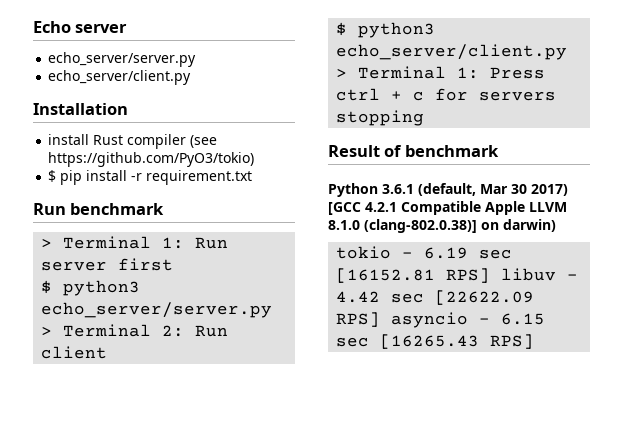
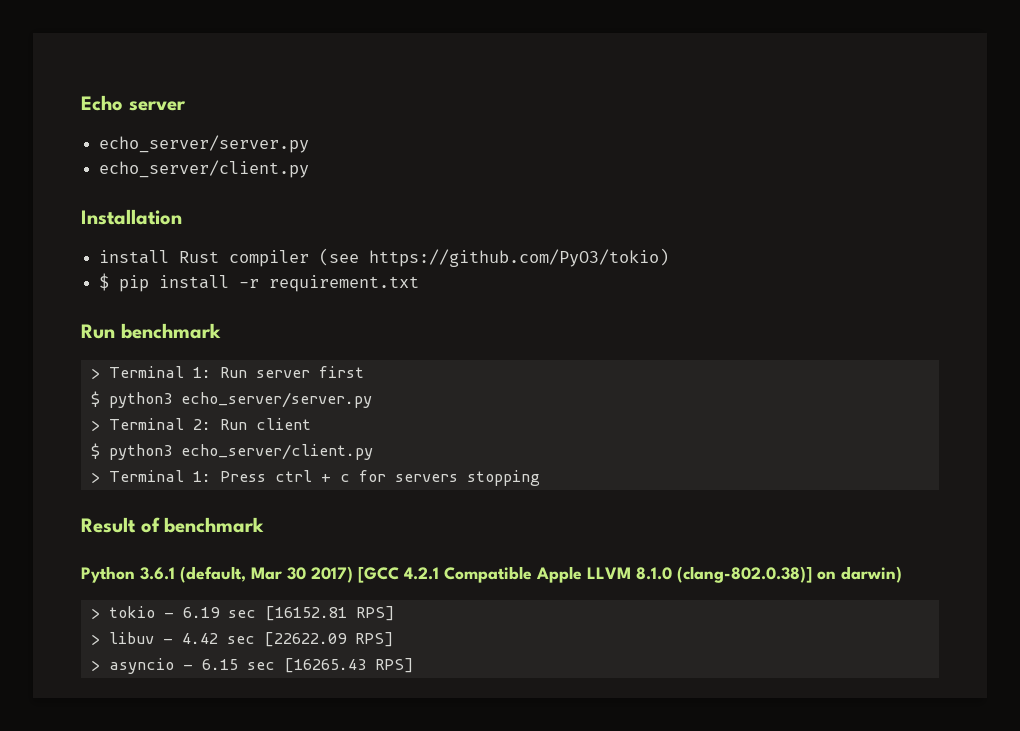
(556, 225) none -> [90,608,100,619] >
(491, 275) none -> [90,634,100,645] // >
(381, 319) none -> [90,660,100,671] // >

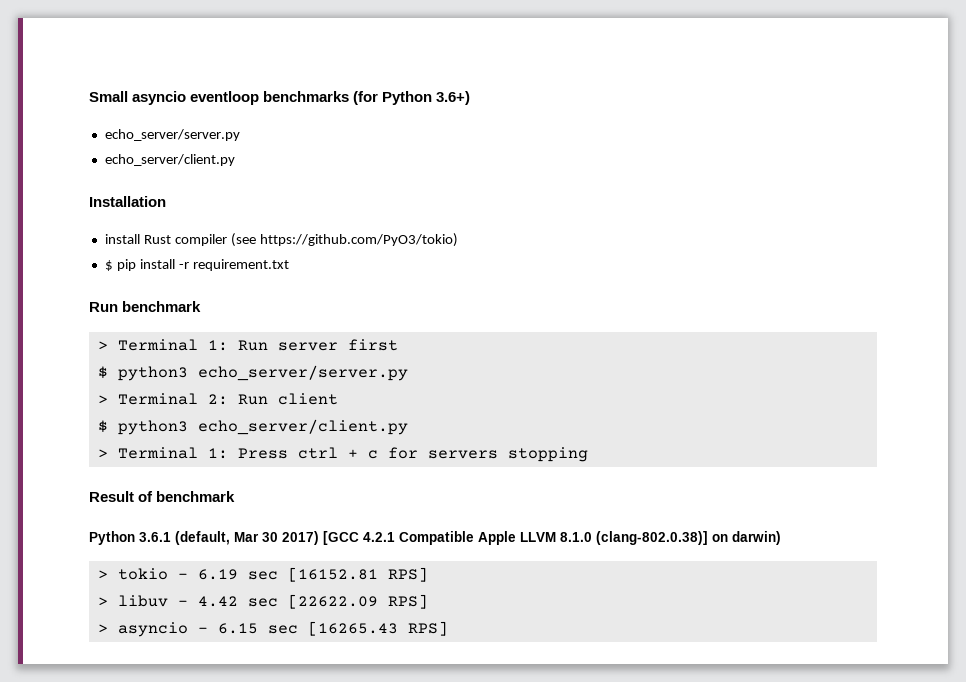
[81,95,186,111] Echo server -> [89,91,471,105] Small asyncio eventloop benchmarks (for Python 3.6+)

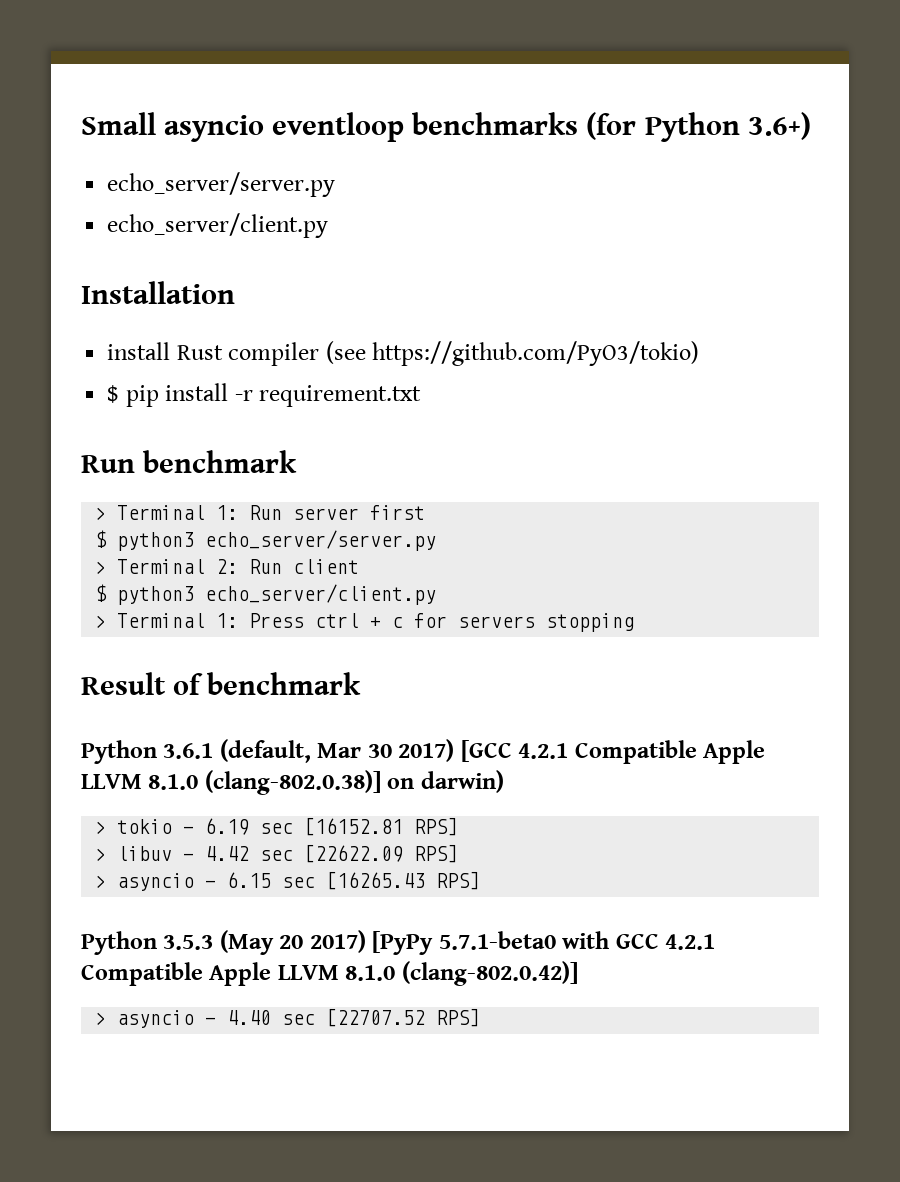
(448, 628) none -> [81,930,716,955] [81,961,578,986] [95,1008,481,1028] // Python 3.5.3 (May 20 2017) [PyPy 5.7.1-beta0 with GCC 4.2.1 Compatible Apple LLVM 8.1.0 (clang-802.0.42)] // > asyncio - 4.40 sec [22707.52 RPS]

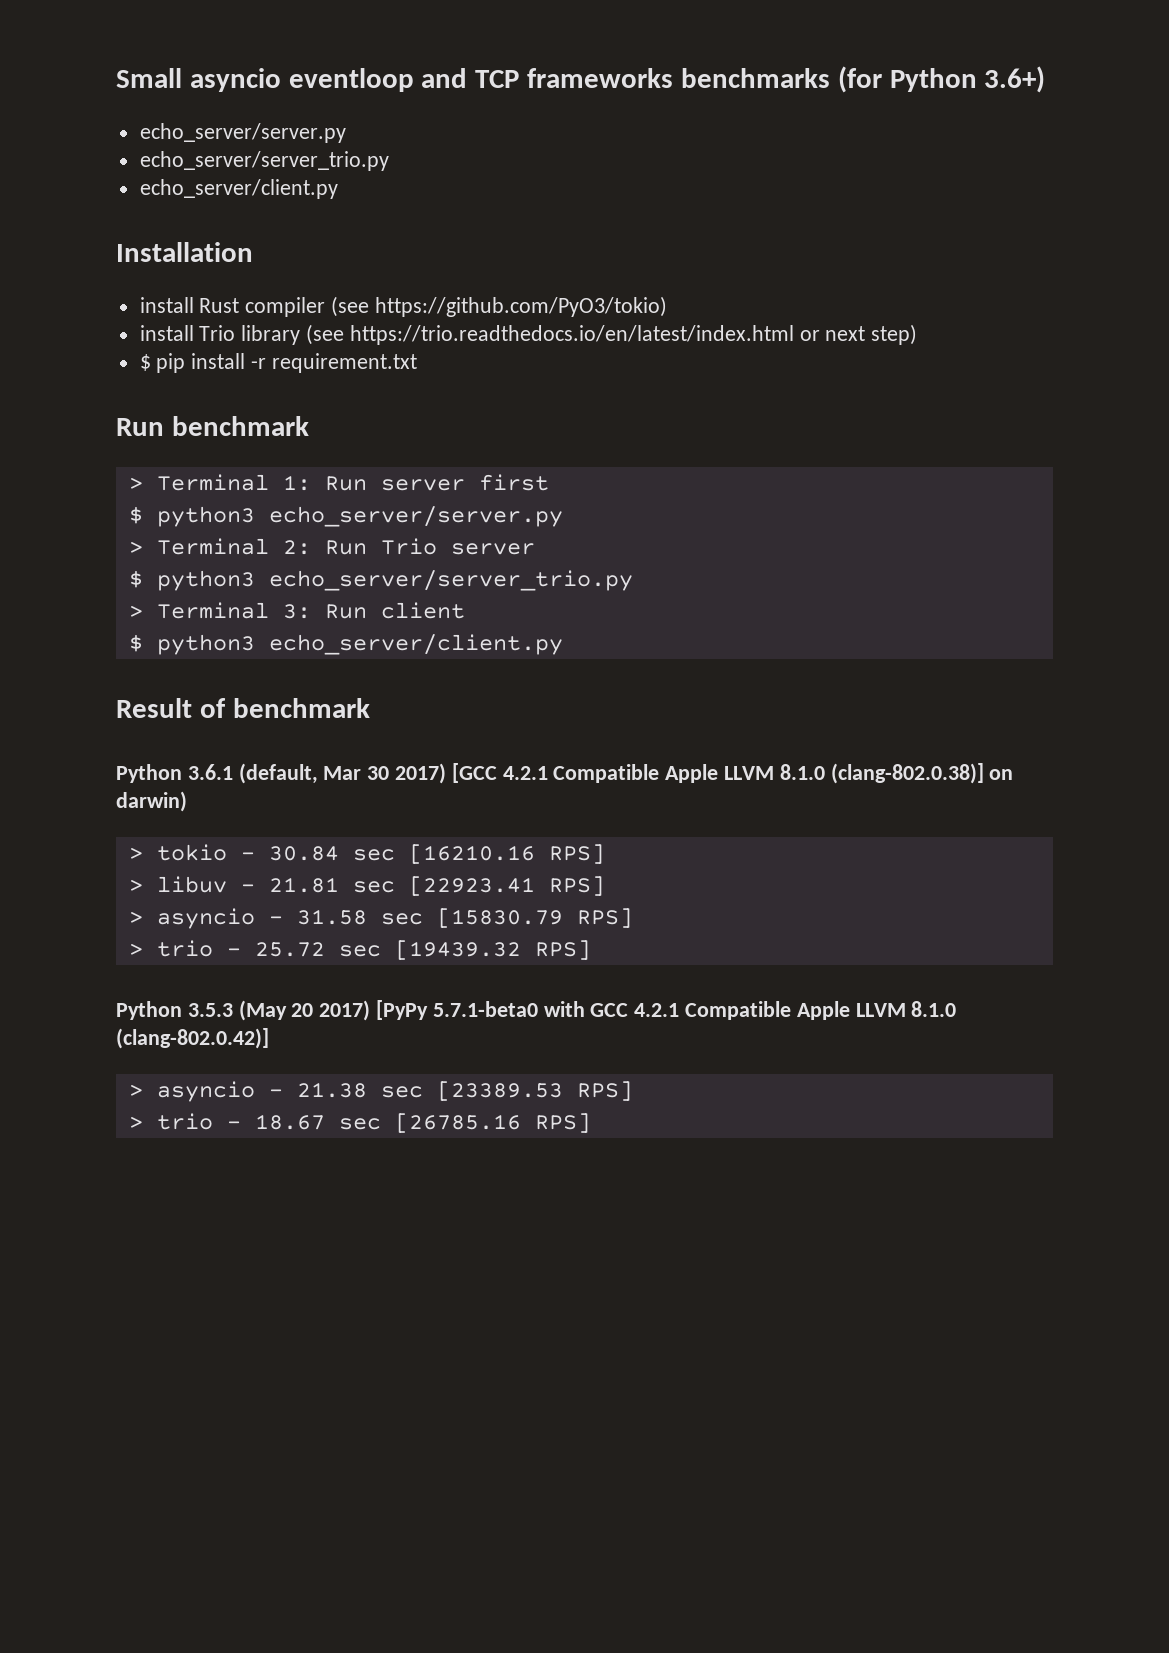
(405, 127) none -> [421,68,674,88] and TCP frameworks
(336, 184) none -> [139,151,389,171] // echo_server/server_trio.py
(700, 353) none -> [139,324,918,345] // install Trio library (see https://trio.readthedocs.io/en/latest/index.html or next step)
[293,559,360,574] [95,584,437,605] [95,613,635,632] client // $ python3 echo_server/client.py // > Terminal 1: Press ctrl + c for servers stopping -> [380,538,535,555] [128,570,633,591] [128,602,465,619] [128,634,563,655] Trio server // $ python3 echo_server/server_trio.py // > Terminal 3: Run client // $ python3 echo_server/client.py
[205,817,404,836] 6.19 sec [16152.81 -> [268,844,535,864] 30.84 sec [16210.16
[205,844,404,863] 4.42 sec [22622.09 -> [268,876,535,896] 21.81 sec [22923.41
[227,871,426,890] 6.15 sec [16265.43 -> [296,908,633,928] [128,940,521,960] 31.58 sec [15830.79 RPS] // > trio - 25.72 sec [19439.32
[227,1008,426,1027] 4.40 sec [22707.52 -> [296,1081,633,1101] [128,1113,521,1133] 21.38 sec [23389.53 RPS] // > trio - 18.67 sec [26785.16

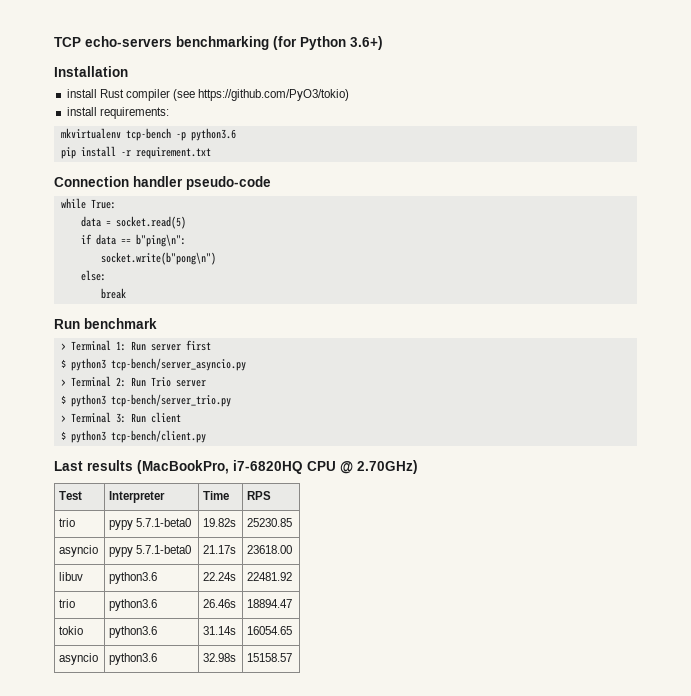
[116,68,830,92] Small asyncio eventloop and TCP frameworks benchmarks -> [54,36,269,50] TCP echo-servers benchmarking
[139,123,346,143] [139,151,389,171] [139,179,338,199] // echo_server/server.py // echo_server/server_trio.py // echo_server/client.py -> (383, 43) none
[199,324,918,345] [139,353,417,373] Trio library (see https://trio.readthedocs.io/en/latest/index.html or next step) // $ pip install -r requirement.txt -> [99,107,169,119] [60,128,236,141] [60,146,211,159] [54,176,271,190] [60,198,116,209] [80,216,186,229] [80,234,186,247] [100,252,216,265] [80,270,106,281] [100,288,126,299] requirements: // mkvirtualenv tcp-bench -p python3.6 // pip install -r requirement.txt // Connection handler pseudo-code // while True: // data = socket.read(5) // if data == b"ping\n": // socket.write(b"pong\n") // else: // break
[268,506,563,527] echo_server/server.py -> [110,358,246,371] tcp-bench/server_asyncio.py
[268,570,633,591] echo_server/server_trio.py -> [110,394,231,407] tcp-bench/server_trio.py
[268,634,563,655] [116,698,370,718] [116,763,1014,784] [116,791,187,812] [128,844,605,864] [128,876,605,896] [128,908,633,929] [128,940,591,960] [116,1000,957,1021] [116,1028,269,1049] [128,1081,633,1102] [128,1113,591,1133] echo_server/client.py // Result of benchmark // Python 3.6.1 (default, Mar 30 2017) [GCC 4.2.1 Compatible Apple LLVM 8.1.0 (clang-802.0.38)] on darwin) // > tokio - 30.84 sec [16210.16 RPS] // > libuv - 21.81 sec [22923.41 RPS] // > asyncio - 31.58 sec [15830.79 RPS] // > trio - 25.72 sec [19439.32 RPS] // Python 3.5.3 (May 20 2017) [PyPy 5.7.1-beta0 with GCC 4.2.1 Compatible Apple LLVM 8.1.0 (clang-802.0.42)] // > asyncio - 21.38 sec [23389.53 RPS] // > trio - 18.67 sec [26785.16 RPS] -> [110,430,206,443] [54,460,418,474] [59,491,83,500] [109,491,166,503] [203,491,230,500] [247,491,272,500] [59,518,76,527] [109,518,192,530] [203,518,237,527] [247,518,293,527] [59,545,99,557] [109,545,192,557] [203,545,237,554] [247,545,293,554] [59,572,84,581] [109,572,158,584] [203,572,237,581] [247,572,293,581] [59,599,76,608] [109,599,158,611] [203,599,237,608] [247,599,293,608] [59,626,84,635] [109,626,158,638] [203,626,237,635] [247,626,293,635] [59,653,99,665] [109,653,158,665] [203,653,237,662] [247,653,293,662] tcp-bench/client.py // Last results (MacBookPro, i7-6820HQ CPU @ 2.70GHz) // Test | Interpreter | Time | RPS // trio | pypy 5.7.1-beta0 | 19.82s | 25230.85 // asyncio | pypy 5.7.1-beta0 | 21.17s | 23618.00 // libuv | python3.6 | 22.24s | 22481.92 // trio | python3.6 | 26.46s | 18894.47 // tokio | python3.6 | 31.14s | 16054.65 // asyncio | python3.6 | 32.98s | 15158.57

